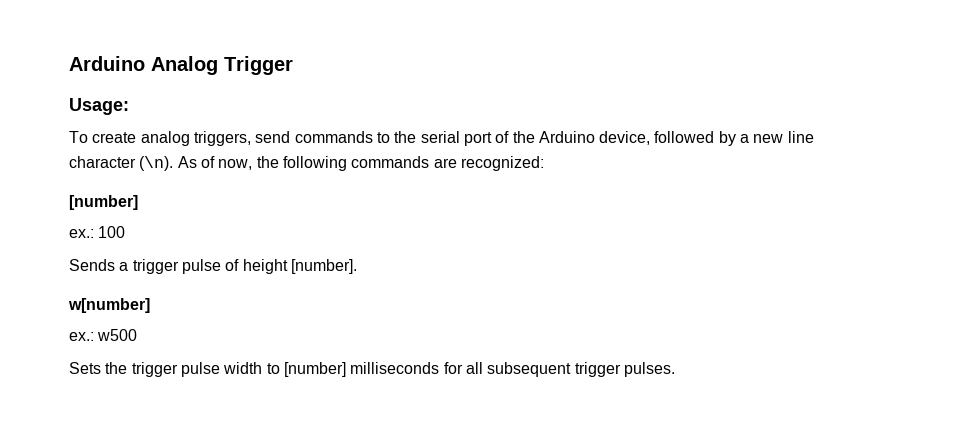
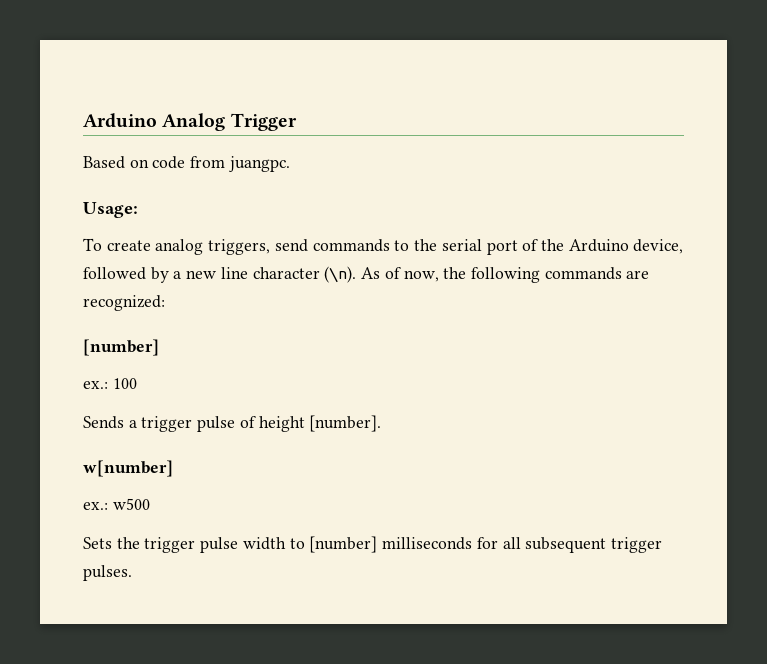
(293, 65) none -> [83,156,290,172] // Based on code from juangpc.

